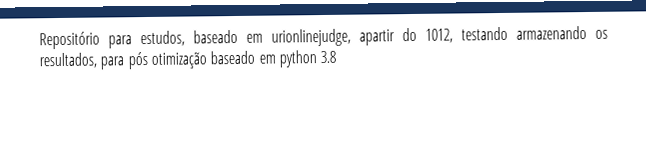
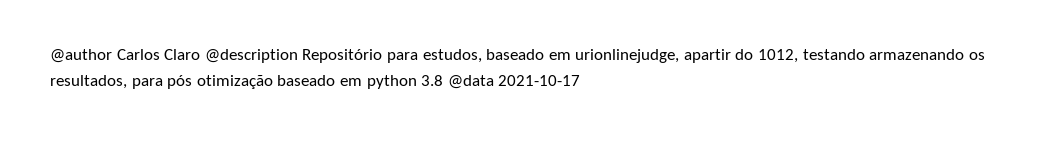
(39, 40) none -> [50,49,298,63] @author Carlos Claro @description
(337, 57) none -> [447,75,581,89] @data 2021-10-17

